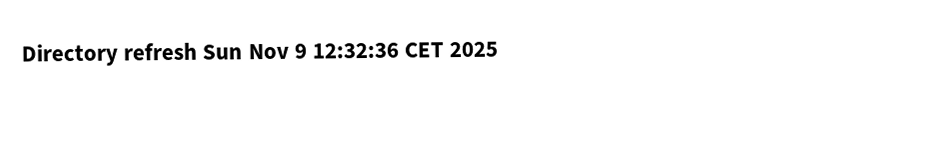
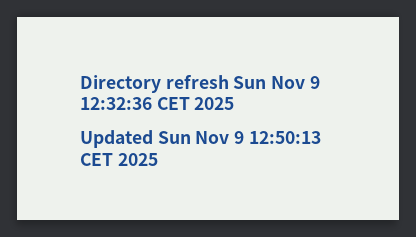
(499, 49) none -> [80,130,321,148] [80,153,158,166] // Updated Sun Nov 9 12:50:13 CET 2025

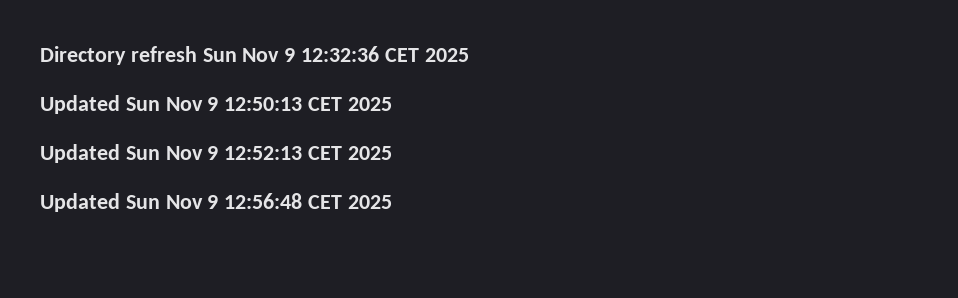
(158, 159) none -> [40,144,392,163] [40,193,392,212] // Updated Sun Nov 9 12:52:13 CET 2025 // Updated Sun Nov 9 12:56:48 CET 2025

